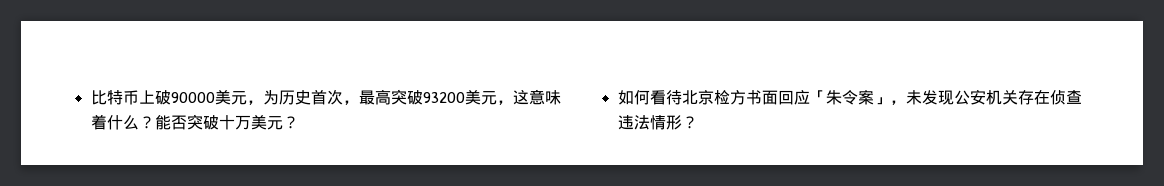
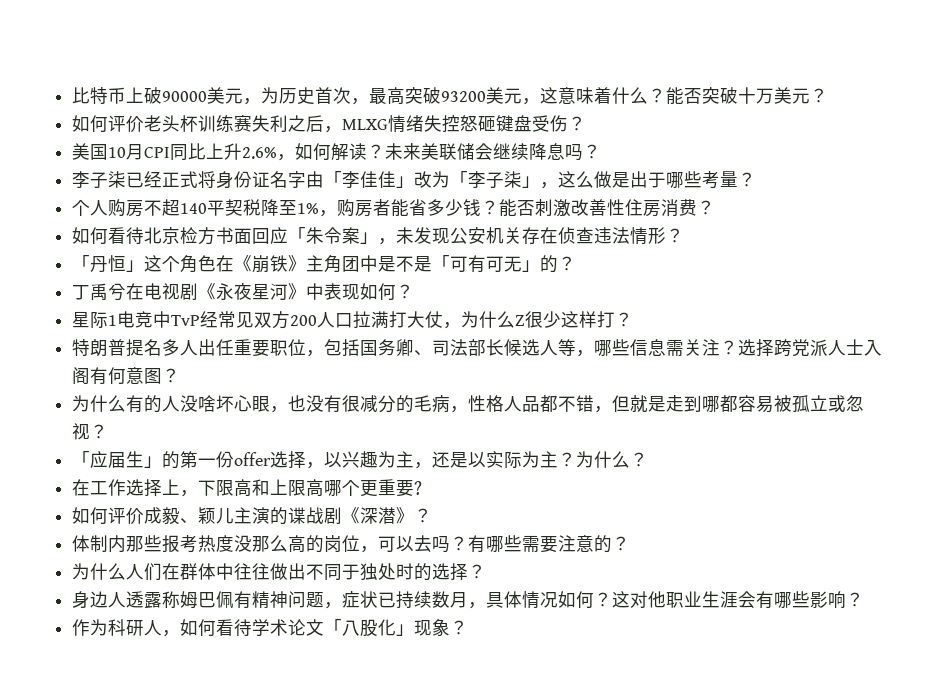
(299, 122) none -> [72,114,587,133] [72,143,602,161] [72,171,757,189] [72,199,716,217] // 如何评价老头杯训练赛失利之后，MLXG情绪失控怒砸键盘受伤？ // 美国10月CPI同比上升2.6%，如何解读？未来美联储会继续降息吗？ // 李子柒已经正式将身份证名字由「李佳佳」改为「李子柒」，这么做是出于哪些考量？ // 个人购房不超140平契税降至1%，购房者能省多少钱？能否刺激改善性住房消费？
(698, 122) none -> [72,255,577,273] [72,283,415,301] [72,311,634,329] [72,339,883,357] [72,367,181,385] [72,395,865,413] [72,423,109,440] [72,451,649,469] [72,479,423,497] [72,507,433,525] [72,535,631,553] [72,563,487,581] [72,591,865,609] [72,619,469,637] // 「丹恒」这个角色在《崩铁》主角团中是不是「可有可无」的？ // 丁禹兮在电视剧《永夜星河》中表现如何？ // 星际1电竞中TvP经常见双方200人口拉满打大仗，为什么Z很少这样打？ // 特朗普提名多人出任重要职位，包括国务卿、司法部长候选人等，哪些信息需关注？选择跨党派人士入阁有何意图？ // 为什么有的人没啥坏心眼，也没有很减分的毛病，性格人品都不错，但就是走到哪都容易被孤立或忽视？ // 「应届生」的第一份offer选择，以兴趣为主，还是以实际为主？为什么？ // 在工作选择上，下限高和上限高哪个更重要? // 如何评价成毅、颖儿主演的谍战剧《深潜》？ // 体制内那些报考热度没那么高的岗位，可以去吗？有哪些需要注意的？ // 为什么人们在群体中往往做出不同于独处时的选择？ // 身边人透露称姆巴佩有精神问题，症状已持续数月，具体情况如何？这对他职业生涯会有哪些影响？ // 作为科研人，如何看待学术论文「八股化」现象？

